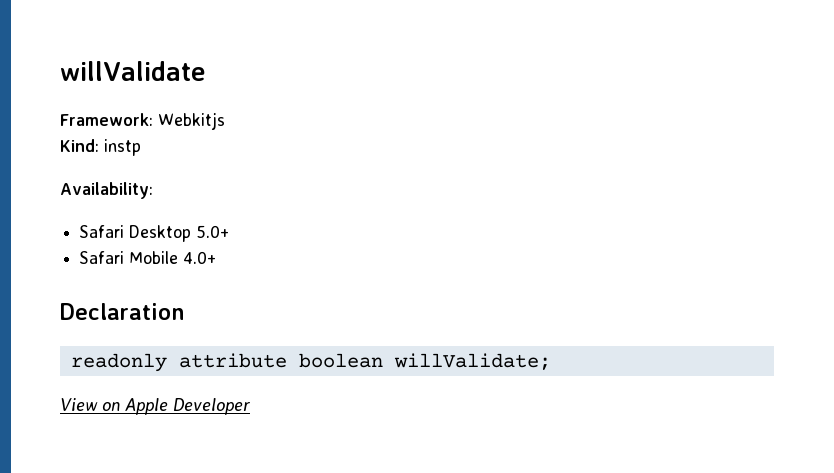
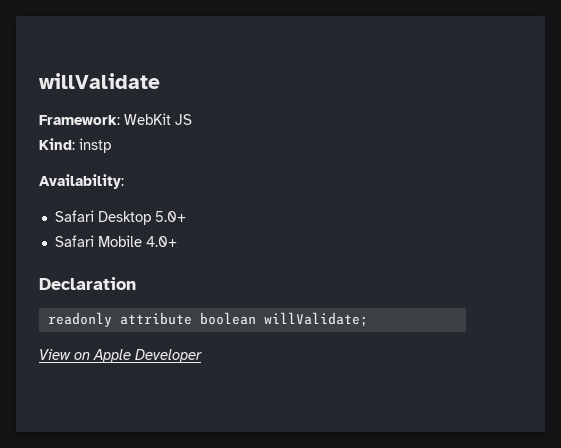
[158,112,225,130] Webkitjs -> [124,113,192,125] WebKit JS

